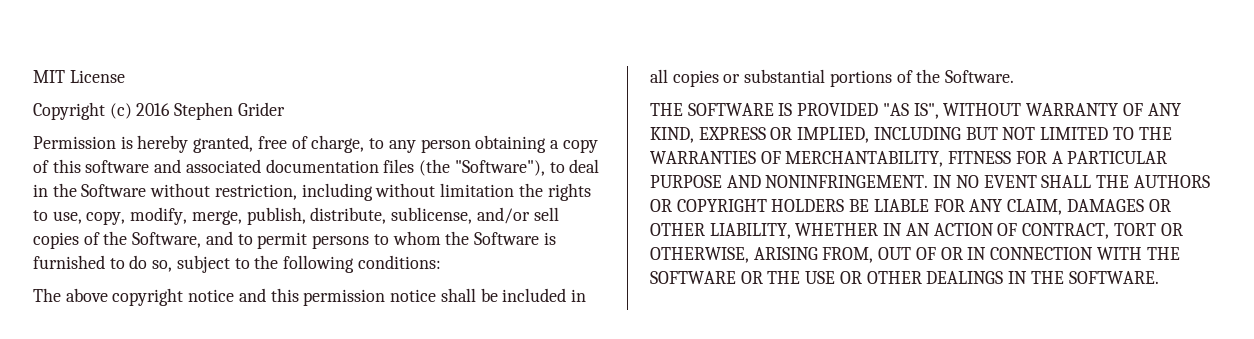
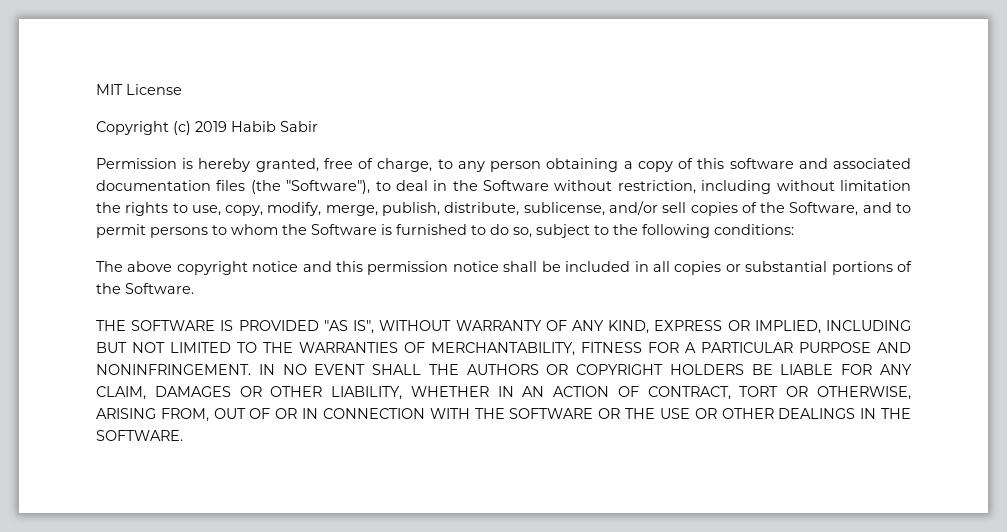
[136,102,285,120] 2016 Stephen Grider -> [195,121,318,132] 2019 Habib Sabir

